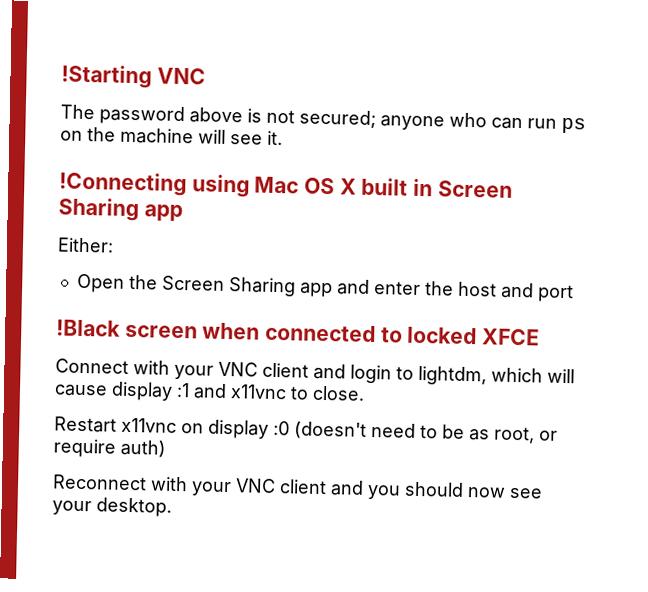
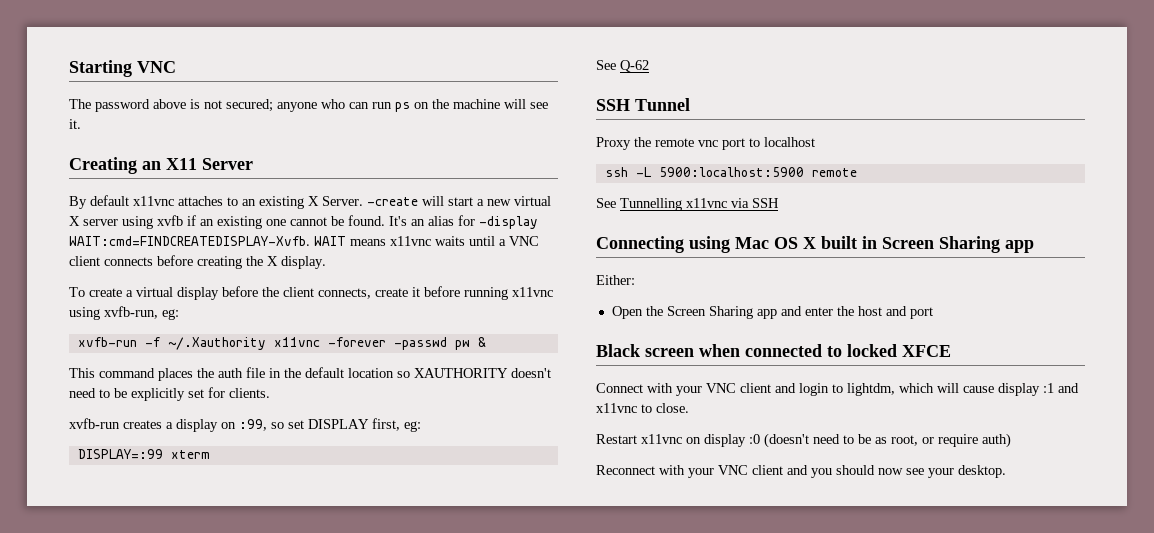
[61,64,152,89] !Starting -> [69,60,132,77] Starting
[59,171,187,197] !Connecting -> [69,157,253,174] [69,195,551,209] [69,215,538,229] [69,236,539,246] [69,255,326,269] [69,286,553,300] [69,306,179,320] [77,337,486,350] [69,367,551,381] [69,387,270,401] [69,418,421,432] [77,449,210,459] [596,60,649,72] [596,98,690,111] [596,137,815,150] [604,167,857,177] [596,198,779,211] [596,236,684,253] Creating an X11 Server // By default x11vnc attaches to an existing X Server. -create will start a new virtual X server using xvfb if an existing one cannot be found. It's an alias for -display WAIT:cmd=FINDCREATEDISPLAY-Xvfb. WAIT means x11vnc waits until a VNC client connects before creating the X display. // To create a virtual display before the client connects, create it before running x11vnc using xvfb-run, eg: // xvfb-run -f ~/.Xauthority x11vnc -forever -passwd pw & // This command places the auth file in the default location so XAUTHORITY doesn't need to be explicitly set for clients. // xvfb-run creates a display on :99, so set DISPLAY first, eg: // DISPLAY=:99 xterm // See Q-62 // SSH Tunnel // Proxy the remote vnc port to localhost // ssh -L 5900:localhost:5900 remote // See Tunnelling x11vnc via SSH // Connecting
[56,319,121,337] !Black -> [596,344,640,357] Black

